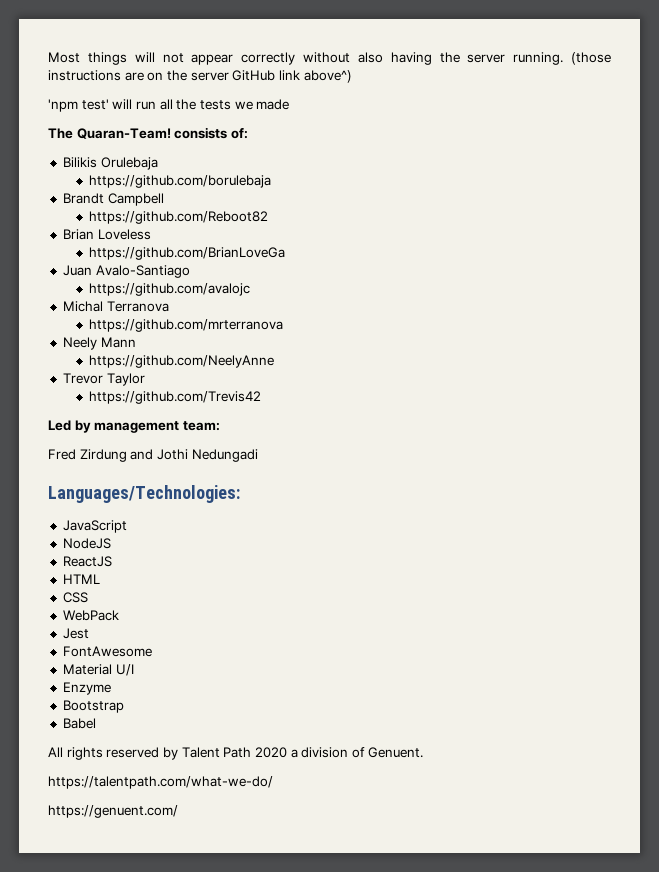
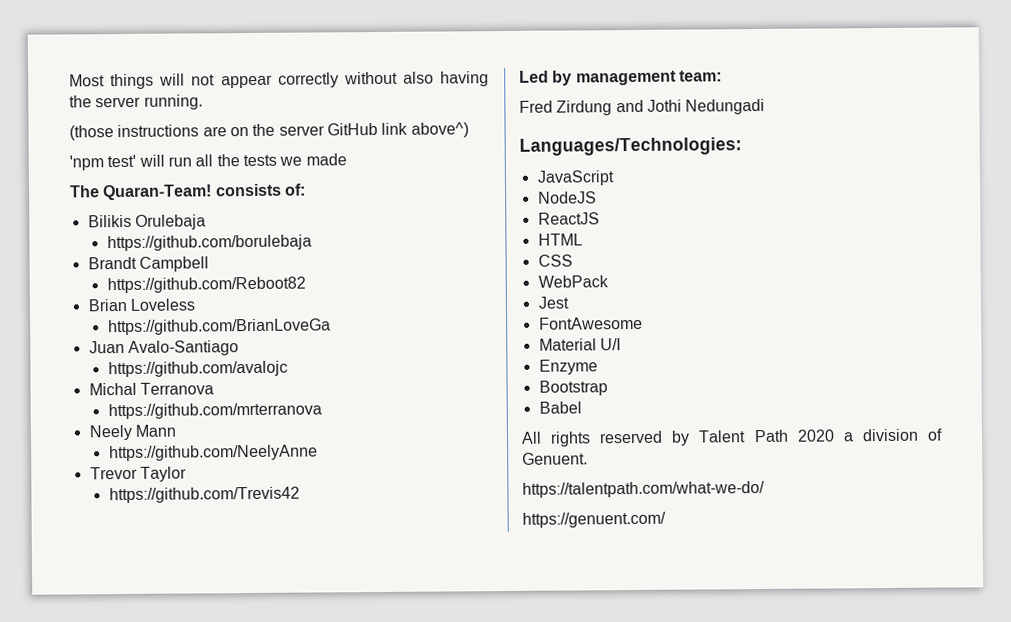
(564, 58) none -> (203, 102) //

